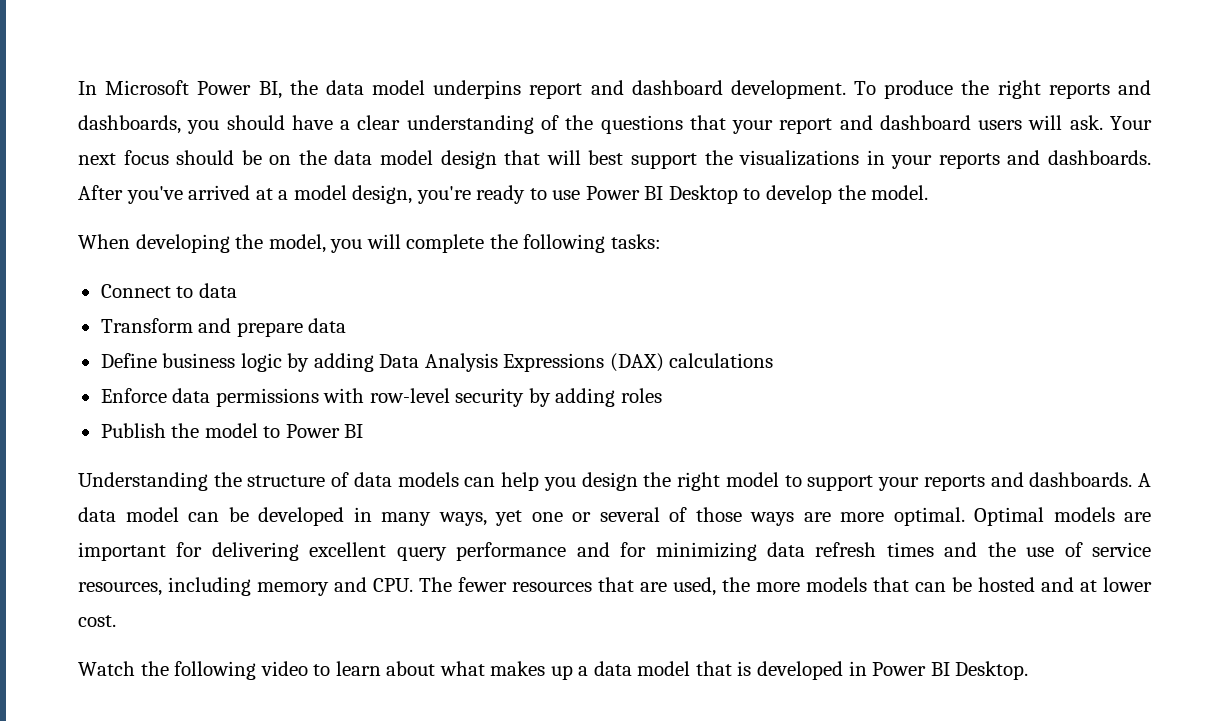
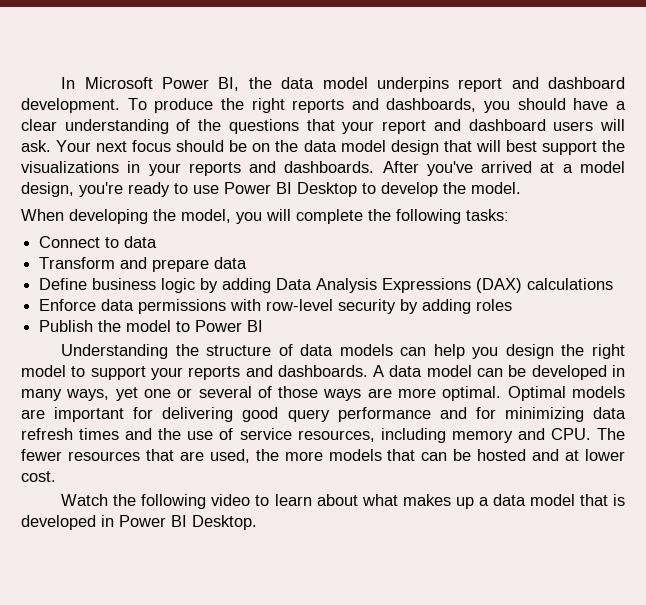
[309,542,387,557] excellent -> [242,407,279,422] good

